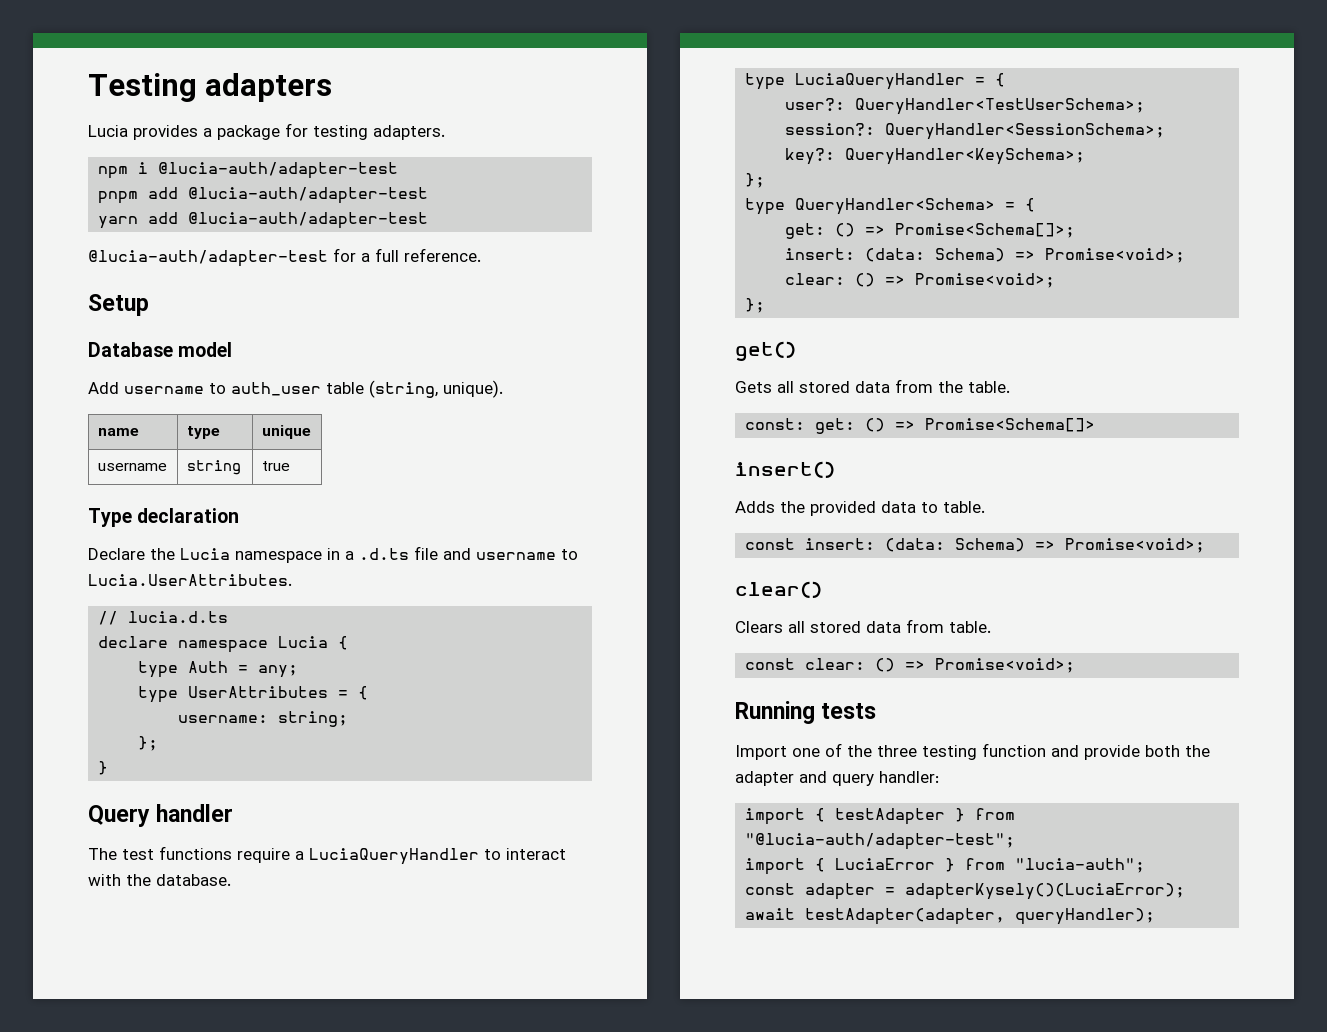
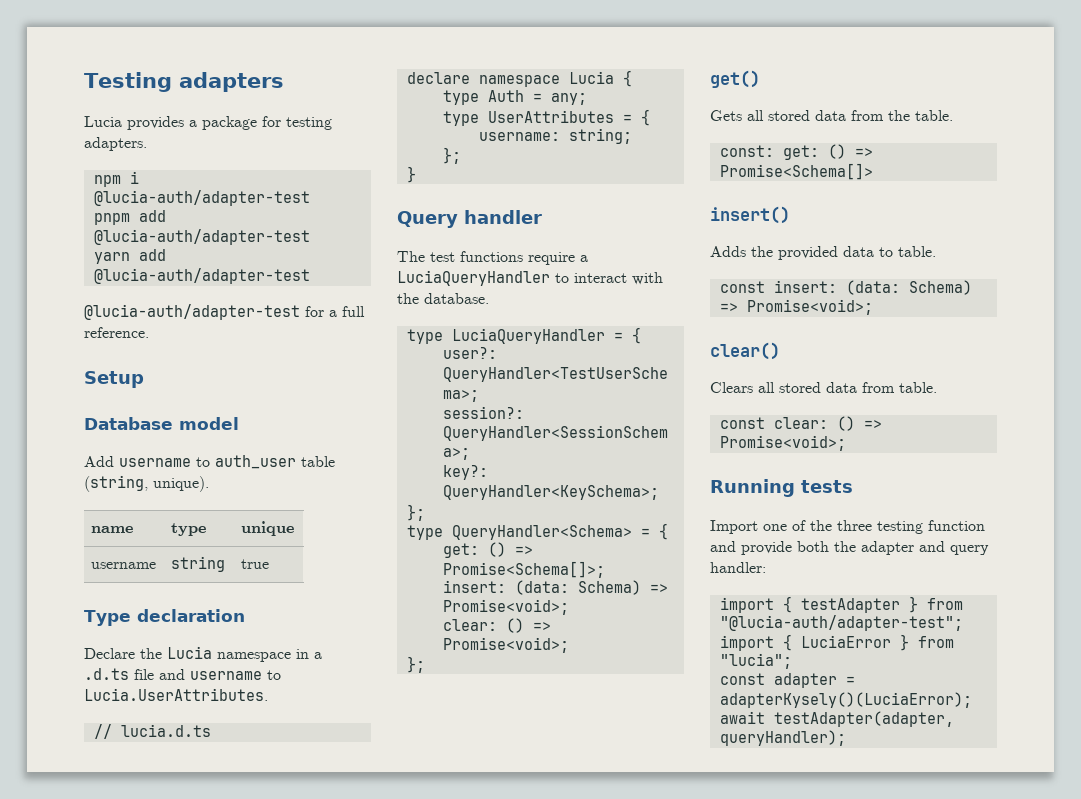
[1015,858,1146,873] "lucia-auth"; -> [719,653,792,669] "lucia";

